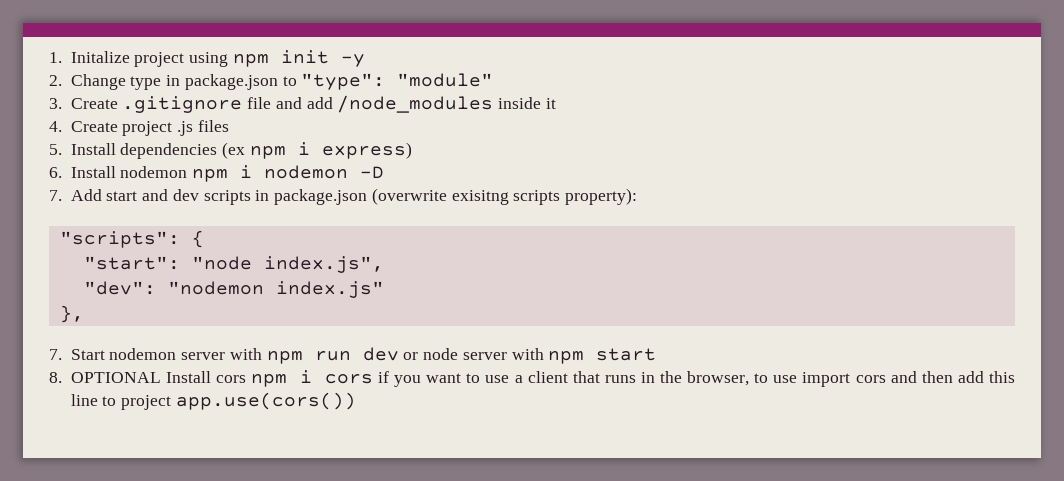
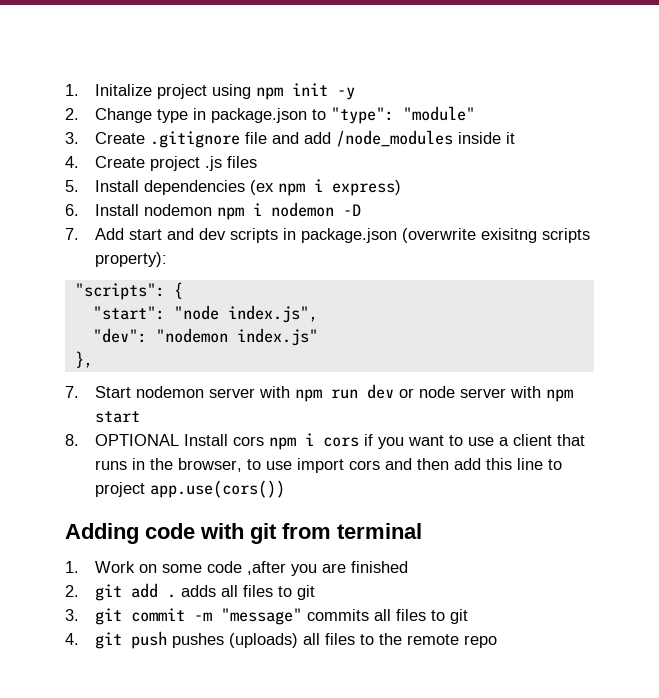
(356, 401) none -> [65,523,422,544] [65,561,408,576] [65,583,315,601] [65,608,468,625] [65,631,497,649] // Adding code with git from terminal // 1. Work on some code ,after you are finished // 2. git add . adds all files to git // 3. git commit -m "message" commits all files to git // 4. git push pushes (uploads) all files to the remote repo

